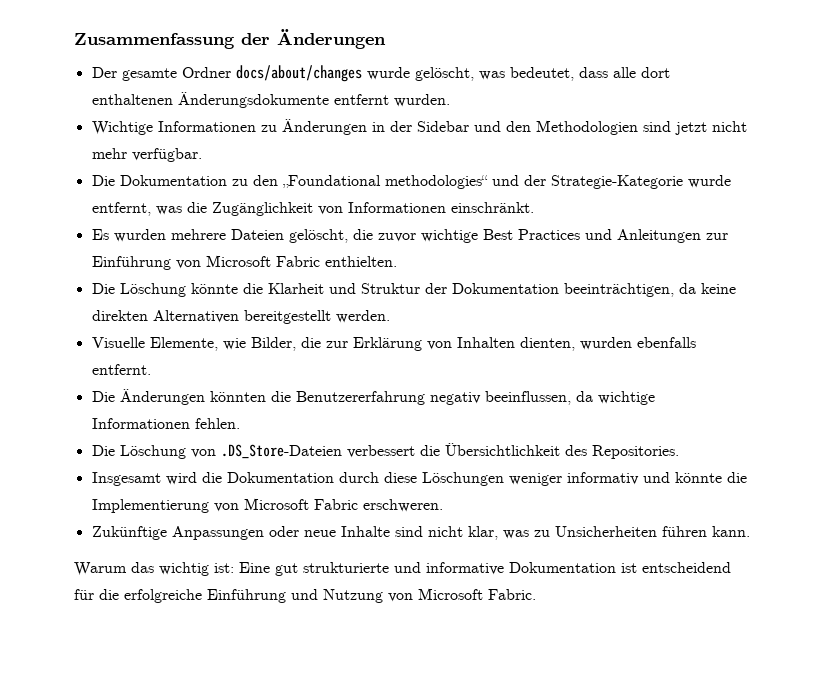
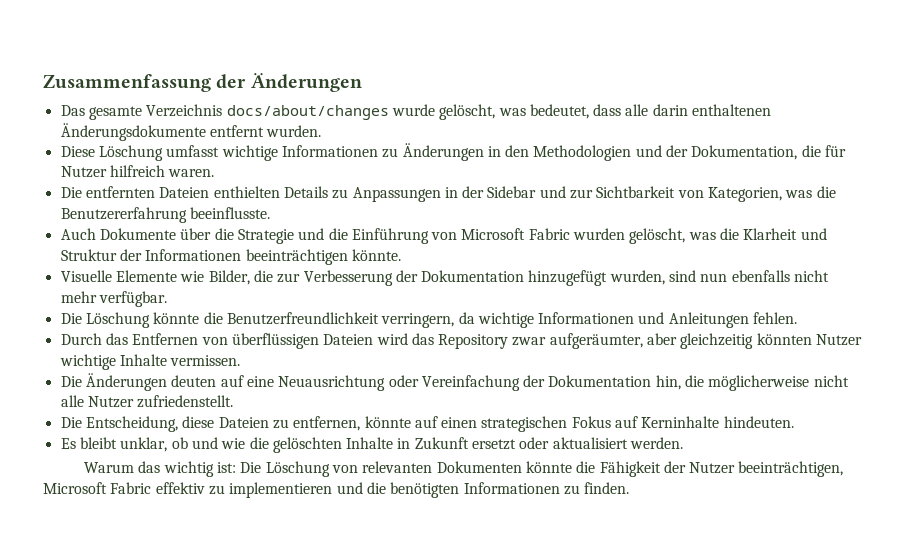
[91,67,231,81] Der gesamte Ordner -> [60,104,223,120] Das gesamte Verzeichnis
[640,67,670,78] dort -> [652,104,688,116] darin
[91,119,747,135] [91,148,202,162] [91,175,731,189] [91,202,534,216] [91,229,728,243] [91,255,397,270] [91,283,736,297] [91,310,390,324] [91,337,696,351] [91,364,151,375] [91,389,655,405] [91,418,240,429] [91,443,679,459] [91,472,747,486] [91,498,443,513] [91,526,750,540] [74,562,731,576] [74,588,536,603] Wichtige Informationen zu Änderungen in der Sidebar und den Methodologien sind jetzt nicht mehr verfügbar. // Die Dokumentation zu den „Foundational methodologies“ und der Strategie-Kategorie wurde entfernt, was die Zugänglichkeit von Informationen einschränkt. // Es wurden mehrere Dateien gelöscht, die zuvor wichtige Best Practices und Anleitungen zur Einführung von Microsoft Fabric enthielten. // Die Löschung könnte die Klarheit und Struktur der Dokumentation beeinträchtigen, da keine direkten Alternativen bereitgestellt werden. // Visuelle Elemente, wie Bilder, die zur Erklärung von Inhalten dienten, wurden ebenfalls entfernt. // Die Änderungen könnten die Benutzererfahrung negativ beeinflussen, da wichtige Informationen fehlen. // Die Löschung von .DS_Store-Dateien verbessert die Übersichtlichkeit des Repositories. // Insgesamt wird die Dokumentation durch diese Löschungen weniger informativ und könnte die Implementierung von Microsoft Fabric erschweren. // Zukünftige Anpassungen oder neue Inhalte sind nicht klar, was zu Unsicherheiten führen kann. // Warum das wichtig ist: Eine gut strukturierte und informative Dokumentation ist entscheidend für die erfolgreiche Einführung und Nutzung von Microsoft Fabric. -> [60,143,847,161] [60,165,215,178] [60,186,836,202] [60,207,270,223] [60,228,827,244] [60,249,401,265] [60,270,830,286] [60,291,167,307] [60,312,798,328] [60,333,863,349] [59,354,241,370] [60,373,849,391] [60,395,234,408] [60,416,794,432] [60,437,684,453] [83,461,844,477] [43,482,630,498] Diese Löschung umfasst wichtige Informationen zu Änderungen in den Methodologien und der Dokumentation, die für Nutzer hilfreich waren. // Die entfernten Dateien enthielten Details zu Anpassungen in der Sidebar und zur Sichtbarkeit von Kategorien, was die Benutzererfahrung beeinflusste. // Auch Dokumente über die Strategie und die Einführung von Microsoft Fabric wurden gelöscht, was die Klarheit und Struktur der Informationen beeinträchtigen könnte. // Visuelle Elemente wie Bilder, die zur Verbesserung der Dokumentation hinzugefügt wurden, sind nun ebenfalls nicht mehr verfügbar. // Die Löschung könnte die Benutzerfreundlichkeit verringern, da wichtige Informationen und Anleitungen fehlen. // Durch das Entfernen von überflüssigen Dateien wird das Repository zwar aufgeräumter, aber gleichzeitig könnten Nutzer wichtige Inhalte vermissen. // Die Änderungen deuten auf eine Neuausrichtung oder Vereinfachung der Dokumentation hin, die möglicherweise nicht alle Nutzer zufriedenstellt. // Die Entscheidung, diese Dateien zu entfernen, könnte auf einen strategischen Fokus auf Kerninhalte hindeuten. // Es bleibt unklar, ob und wie die gelöschten Inhalte in Zukunft ersetzt oder aktualisiert werden. // Warum das wichtig ist: Die Löschung von relevanten Dokumenten könnte die Fähigkeit der Nutzer beeinträchtigen, Microsoft Fabric effektiv zu implementieren und die benötigten Informationen zu finden.

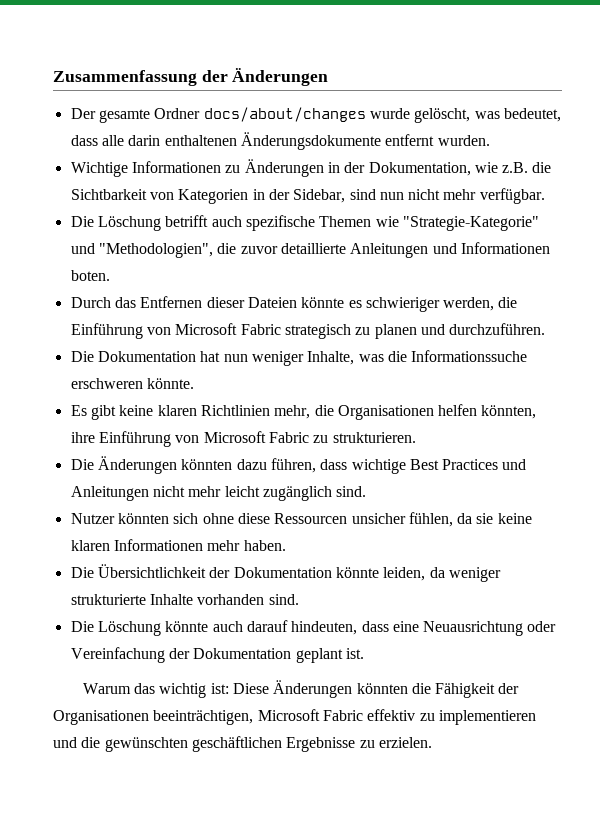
[60,104,223,120] Das gesamte Verzeichnis -> [70,108,201,123] Der gesamte Ordner
[60,143,847,161] [60,165,215,178] [60,186,836,202] [60,207,270,223] [60,228,827,244] [60,249,401,265] [60,270,665,286] Diese Löschung umfasst wichtige Informationen zu Änderungen in den Methodologien und der Dokumentation, die für Nutzer hilfreich waren. // Die entfernten Dateien enthielten Details zu Anpassungen in der Sidebar und zur Sichtbarkeit von Kategorien, was die Benutzererfahrung beeinflusste. // Auch Dokumente über die Strategie und die Einführung von Microsoft Fabric wurden gelöscht, was die Klarheit und Struktur der Informationen beeinträchtigen könnte. // Visuelle Elemente wie Bilder, die zur Verbesserung der Dokumentation hinzugefügt wurden, -> [70,159,552,177] [70,189,346,204] Wichtige Informationen zu Änderungen in der Dokumentation, wie z.B. die Sichtbarkeit von Kategorien in der Sidebar,
[731,270,790,282] ebenfalls -> (404, 196) none
[153,312,798,328] [60,333,863,349] [59,354,241,370] [60,373,244,391] könnte die Benutzerfreundlichkeit verringern, da wichtige Informationen und Anleitungen fehlen. // Durch das Entfernen von überflüssigen Dateien wird das Repository zwar aufgeräumter, aber gleichzeitig könnten Nutzer wichtige Inhalte vermissen. // Die Änderungen deuten auf -> [165,215,539,231] [70,242,550,258] [70,270,110,281] [70,296,518,312] [70,323,546,339] [70,350,528,366] [70,378,194,389] [70,404,537,420] [70,431,416,447] [70,456,527,474] [70,486,367,501] [70,512,532,527] [70,539,286,551] [70,564,501,582] [70,594,299,605] [70,620,389,636] betrifft auch spezifische Themen wie "Strategie-Kategorie" und "Methodologien", die zuvor detaillierte Anleitungen und Informationen boten. // Durch das Entfernen dieser Dateien könnte es schwieriger werden, die Einführung von Microsoft Fabric strategisch zu planen und durchzuführen. // Die Dokumentation hat nun weniger Inhalte, was die Informationssuche erschweren könnte. // Es gibt keine klaren Richtlinien mehr, die Organisationen helfen könnten, ihre Einführung von Microsoft Fabric zu strukturieren. // Die Änderungen könnten dazu führen, dass wichtige Best Practices und Anleitungen nicht mehr leicht zugänglich sind. // Nutzer könnten sich ohne diese Ressourcen unsicher fühlen, da sie keine klaren Informationen mehr haben. // Die Übersichtlichkeit der Dokumentation könnte leiden, da weniger strukturierte Inhalte vorhanden sind. // Die Löschung könnte auch darauf hindeuten, dass
[655,375,849,391] [60,395,234,408] [60,416,794,432] [60,437,684,453] [83,461,572,477] hin, die möglicherweise nicht alle Nutzer zufriedenstellt. // Die Entscheidung, diese Dateien zu entfernen, könnte auf einen strategischen Fokus auf Kerninhalte hindeuten. // Es bleibt unklar, ob und wie die gelöschten Inhalte in Zukunft ersetzt oder aktualisiert werden. // Warum das wichtig ist: Die Löschung von relevanten Dokumenten könnte -> [295,648,364,663] [82,680,408,698] geplant ist. // Warum das wichtig ist: Diese Änderungen könnten
[689,462,736,474] Nutzer -> [53,710,149,725] Organisationen
[390,482,630,498] benötigten Informationen zu finden. -> [104,736,432,752] gewünschten geschäftlichen Ergebnisse zu erzielen.

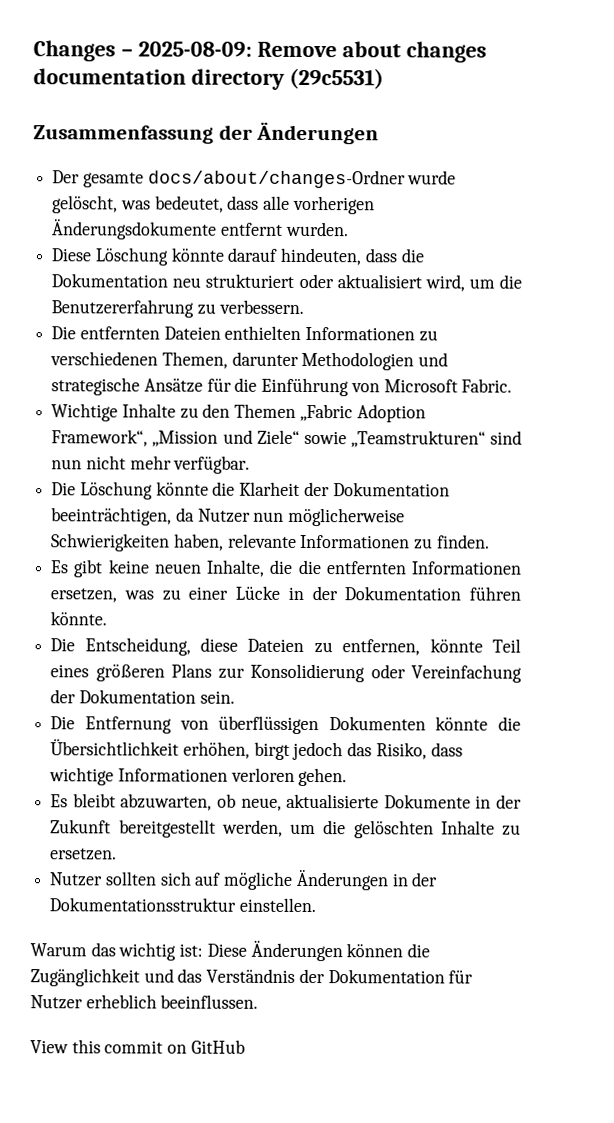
(53, 78) none -> [33,40,487,63] [33,67,384,90] Changes – 2025-08-09: Remove about changes documentation directory (29c5531) //
[154,107,366,122] Ordner docs/about/changes -> [147,169,406,189] docs/about/changes-Ordner
[128,135,237,146] darin enthaltenen -> [292,195,375,215] vorherigen
[70,159,552,177] [70,189,346,204] Wichtige Informationen zu Änderungen in der Dokumentation, wie z.B. die Sichtbarkeit von Kategorien in der Sidebar, -> [51,247,424,266] [51,273,522,292] [51,299,304,318] [51,325,438,342] [50,351,449,371] [51,377,513,397] [51,403,426,423] [51,429,486,448] Diese Löschung könnte darauf hindeuten, dass die Dokumentation neu strukturiert oder aktualisiert wird, um die Benutzererfahrung zu verbessern. // Die entfernten Dateien enthielten Informationen zu verschiedenen Themen, darunter Methodologien und strategische Ansätze für die Einführung von Microsoft Fabric. // Wichtige Inhalte zu den Themen „Fabric Adoption Framework“, „Mission und Ziele“ sowie „Teamstrukturen“
[165,215,539,231] [70,242,550,258] [70,270,110,281] [70,296,518,312] [70,323,546,339] [70,350,528,366] [70,378,194,389] [70,404,537,420] [70,431,416,447] [70,456,527,474] [70,486,367,501] [70,512,532,527] [70,539,286,551] [70,564,501,582] [70,594,299,605] [70,620,557,636] [70,647,364,663] betrifft auch spezifische Themen wie "Strategie-Kategorie" und "Methodologien", die zuvor detaillierte Anleitungen und Informationen boten. // Durch das Entfernen dieser Dateien könnte es schwieriger werden, die Einführung von Microsoft Fabric strategisch zu planen und durchzuführen. // Die Dokumentation hat nun weniger Inhalte, was die Informationssuche erschweren könnte. // Es gibt keine klaren Richtlinien mehr, die Organisationen helfen könnten, ihre Einführung von Microsoft Fabric zu strukturieren. // Die Änderungen könnten dazu führen, dass wichtige Best Practices und Anleitungen nicht mehr leicht zugänglich sind. // Nutzer könnten sich ohne diese Ressourcen unsicher fühlen, da sie keine klaren Informationen mehr haben. // Die Übersichtlichkeit der Dokumentation könnte leiden, da weniger strukturierte Inhalte vorhanden sind. // Die Löschung könnte auch darauf hindeuten, dass eine Neuausrichtung oder Vereinfachung der Dokumentation geplant ist. -> [155,481,450,497] [51,507,406,527] [51,533,490,552] [50,559,522,578] [50,585,521,603] [50,611,108,626] [50,637,522,656] [50,663,523,683] [50,689,235,704] [50,715,521,735] [50,739,463,761] [49,767,348,787] [50,793,522,811] [50,819,521,839] [50,848,118,861] [49,869,439,891] [49,897,316,913] könnte die Klarheit der Dokumentation beeinträchtigen, da Nutzer nun möglicherweise Schwierigkeiten haben, relevante Informationen zu finden. // Es gibt keine neuen Inhalte, die die entfernten Informationen ersetzen, was zu einer Lücke in der Dokumentation führen könnte. // Die Entscheidung, diese Dateien zu entfernen, könnte Teil eines größeren Plans zur Konsolidierung oder Vereinfachung der Dokumentation sein. // Die Entfernung von überflüssigen Dokumenten könnte die Übersichtlichkeit erhöhen, birgt jedoch das Risiko, dass wichtige Informationen verloren gehen. // Es bleibt abzuwarten, ob neue, aktualisierte Dokumente in der Zukunft bereitgestellt werden, um die gelöschten Inhalte zu ersetzen. // Nutzer sollten sich auf mögliche Änderungen in der Dokumentationsstruktur einstellen.
[356,683,520,698] [53,709,536,725] [53,736,432,752] könnten die Fähigkeit der Organisationen beeinträchtigen, Microsoft Fabric effektiv zu implementieren und die gewünschten geschäftlichen Ergebnisse zu erzielen. -> [346,943,431,958] [30,968,474,987] [30,994,259,1010] [30,1039,245,1054] können die Zugänglichkeit und das Verständnis der Dokumentation für Nutzer erheblich beeinflussen. // View this commit on GitHub

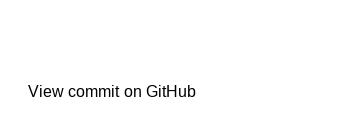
[33,40,487,63] [33,67,384,90] [33,121,380,145] [52,169,457,189] [52,195,375,215] [52,219,349,240] [51,247,424,266] [51,273,522,292] [51,299,304,318] [51,325,438,342] [50,351,449,371] [51,377,513,397] [51,403,426,423] [51,429,522,448] [51,455,251,474] [51,481,450,500] [51,507,406,527] [51,533,490,552] [50,559,522,578] [50,585,521,603] [50,611,108,626] [50,637,522,656] [50,663,523,683] [50,689,235,704] [50,715,521,735] [50,739,463,761] [49,767,348,787] [50,793,522,811] [50,819,521,839] [50,848,118,861] [49,869,439,891] [49,897,316,913] [30,940,431,962] [30,968,474,987] [30,994,259,1010] [30,1039,101,1054] Changes – 2025-08-09: Remove about changes documentation directory (29c5531) // Zusammenfassung der Änderungen // Der gesamte docs/about/changes-Ordner wurde gelöscht, was bedeutet, dass alle vorherigen Änderungsdokumente entfernt wurden. // Diese Löschung könnte darauf hindeuten, dass die Dokumentation neu strukturiert oder aktualisiert wird, um die Benutzererfahrung zu verbessern. // Die entfernten Dateien enthielten Informationen zu verschiedenen Themen, darunter Methodologien und strategische Ansätze für die Einführung von Microsoft Fabric. // Wichtige Inhalte zu den Themen „Fabric Adoption Framework“, „Mission und Ziele“ sowie „Teamstrukturen“ sind nun nicht mehr verfügbar. // Die Löschung könnte die Klarheit der Dokumentation beeinträchtigen, da Nutzer nun möglicherweise Schwierigkeiten haben, relevante Informationen zu finden. // Es gibt keine neuen Inhalte, die die entfernten Informationen ersetzen, was zu einer Lücke in der Dokumentation führen könnte. // Die Entscheidung, diese Dateien zu entfernen, könnte Teil eines größeren Plans zur Konsolidierung oder Vereinfachung der Dokumentation sein. // Die Entfernung von überflüssigen Dokumenten könnte die Übersichtlichkeit erhöhen, birgt jedoch das Risiko, dass wichtige Informationen verloren gehen. // Es bleibt abzuwarten, ob neue, aktualisierte Dokumente in der Zukunft bereitgestellt werden, um die gelöschten Inhalte zu ersetzen. // Nutzer sollten sich auf mögliche Änderungen in der Dokumentationsstruktur einstellen. // Warum das wichtig ist: Diese Änderungen können die Zugänglichkeit und das Verständnis der Dokumentation für Nutzer erheblich beeinflussen. // View this -> [28,85,64,97] View

